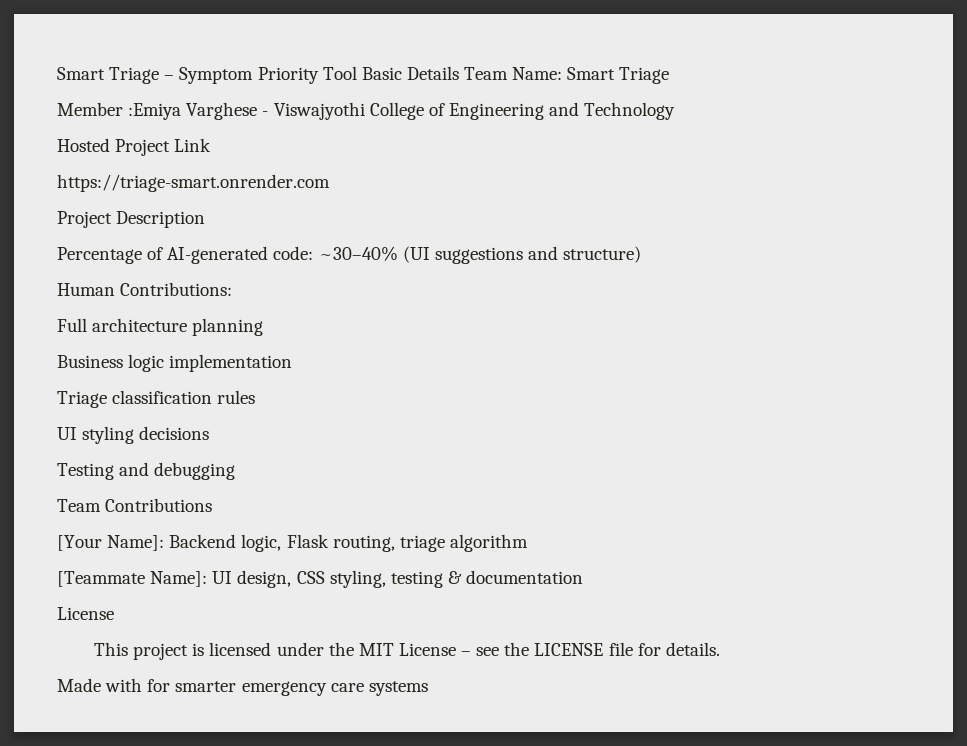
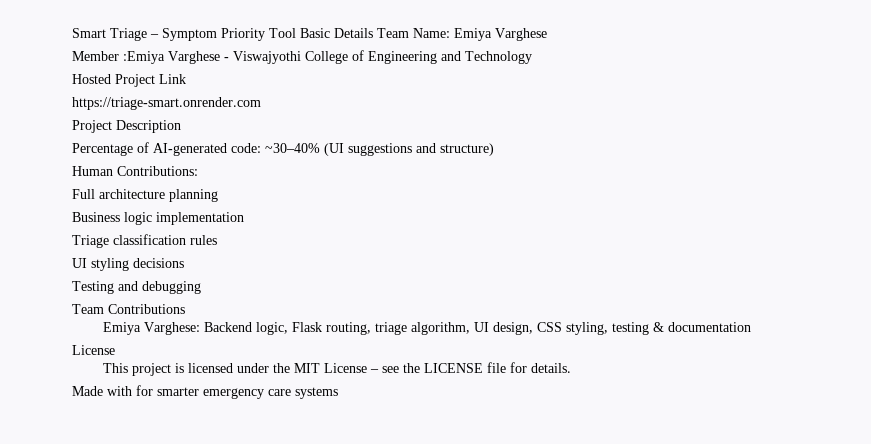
[567,67,670,84] Smart Triage -> [454,28,547,41] Emiya Varghese
[57,535,165,551] [Your Name]: -> [103,322,201,335] Emiya Varghese:
[449,534,528,552] [57,571,208,587] algorithm // [Teammate Name]: -> [411,322,471,335] algorithm,

